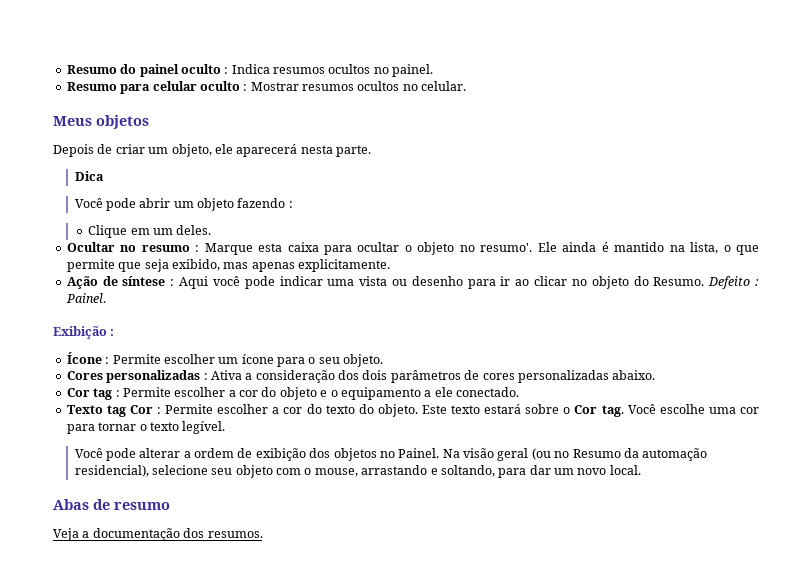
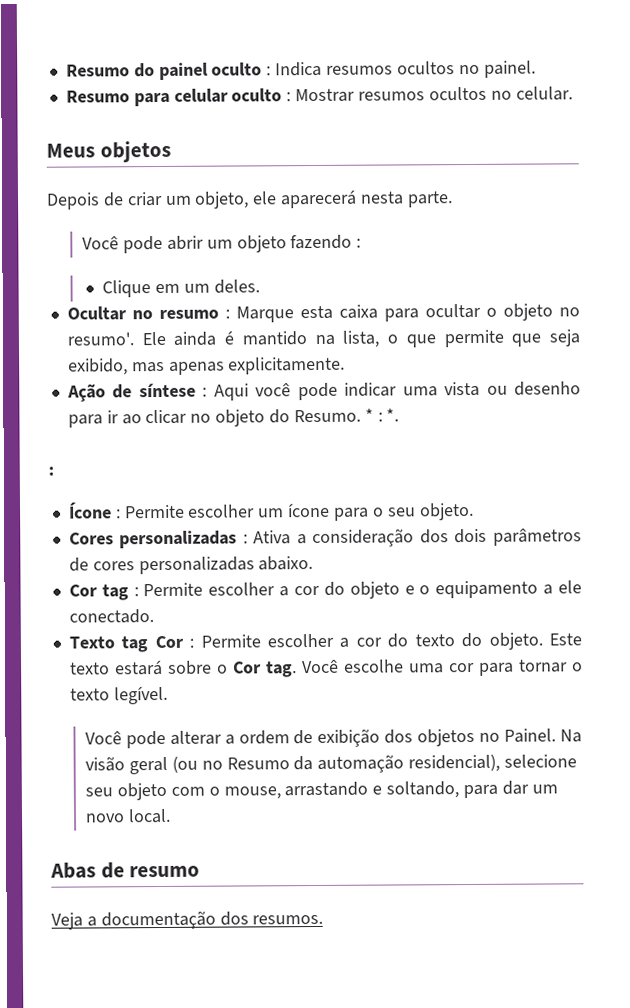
[74,171,104,181] // Dica -> (453, 199) none
[708,276,759,289] [65,293,106,303] [53,326,107,339] Defeito : Painel. // Exibição -> [364,408,400,422] * : *. //

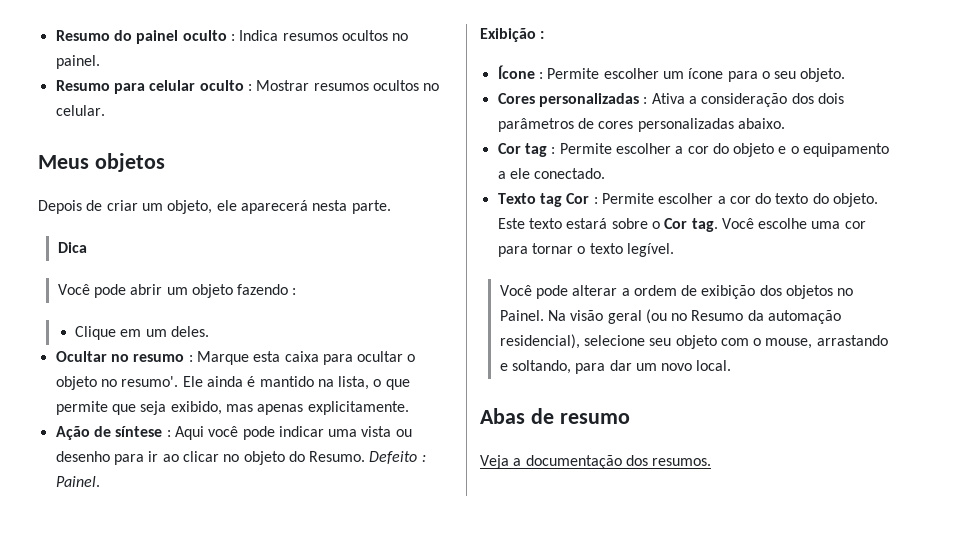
(453, 199) none -> [57,242,87,253] // Dica
[364,408,400,422] * : *. // -> [369,451,426,464] [55,476,100,487] [480,28,536,42] Defeito : Painel. // Exibição

